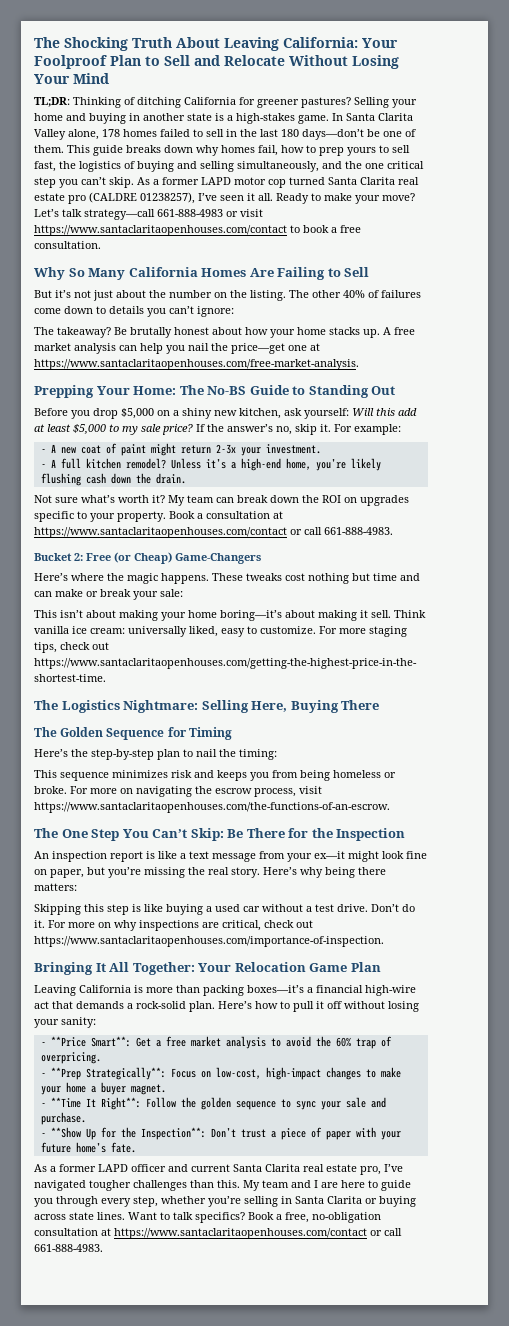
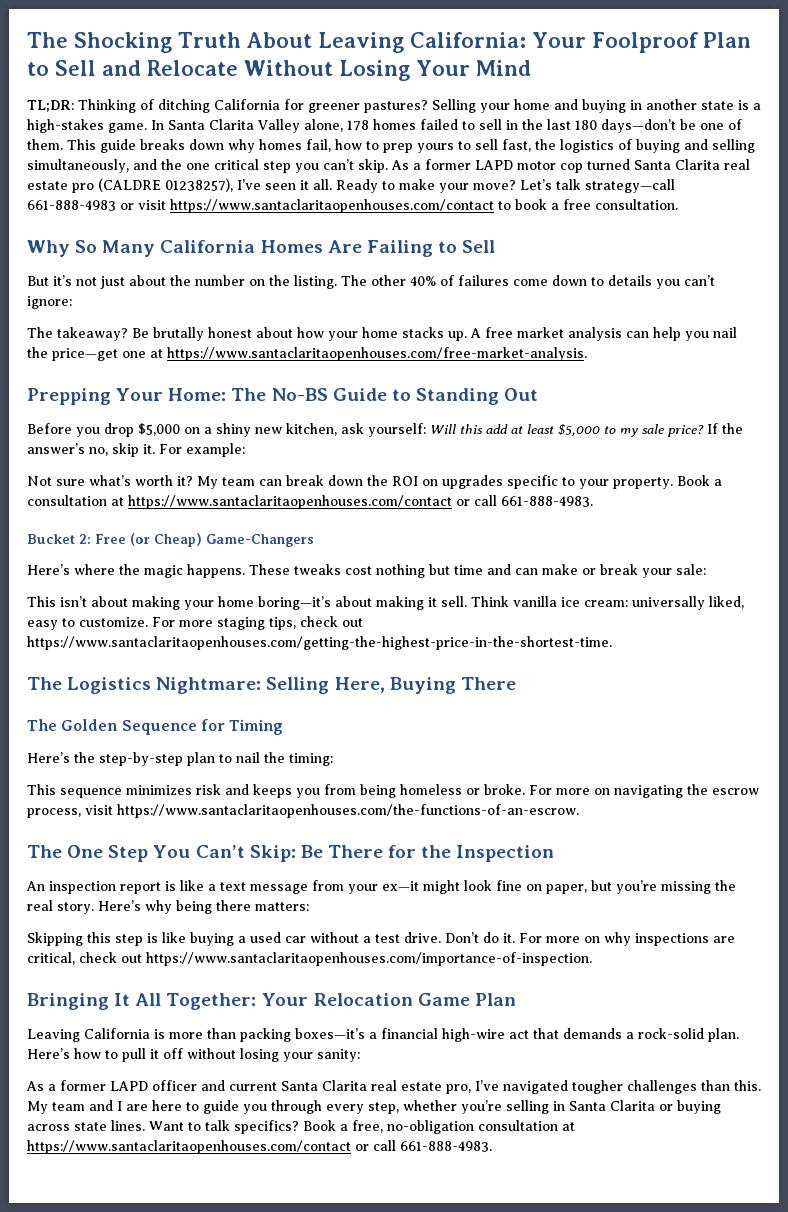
[40,443,321,456] [40,458,381,471] [40,473,186,486] // - A new coat of paint might return 2-3x your investment. // - A full kitchen remodel? Unless it’s a high-end home, you’re likely flushing cash down the drain. -> (245, 450) none
[40,1036,392,1049] [40,1052,101,1064] [40,1067,401,1080] [40,1082,166,1095] [40,1097,386,1110] [40,1112,86,1125] [40,1127,401,1140] [40,1142,136,1153] // - **Price Smart**: Get a free market analysis to avoid the 60% trap of overpricing. // - **Prep Strategically**: Focus on low-cost, high-impact changes to make your home a buyer magnet. // - **Time It Right**: Follow the golden sequence to sync your sale and purchase. // - **Show Up for the Inspection**: Don’t trust a piece of paper with your future home’s fate. -> (360, 1055) none

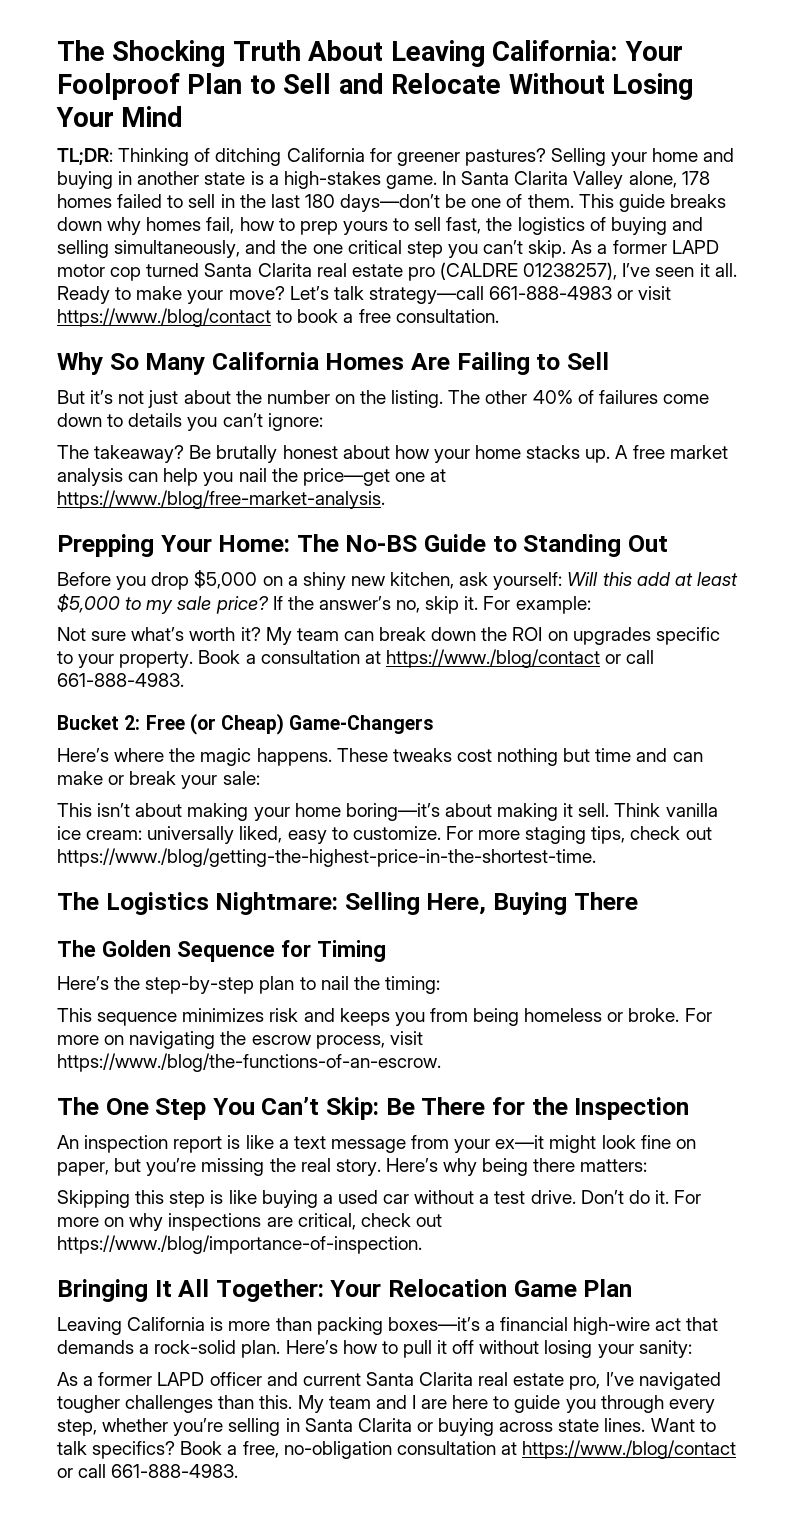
[170,199,494,213] https://www.santaclaritaopenhouses.com/contact -> [57,308,271,327] https://www./blog/contact
[167,347,587,361] https://www.santaclaritaopenhouses.com/free-market-analysis. -> [57,490,385,509] https://www./blog/free-market-analysis.
[128,495,452,509] https://www.santaclaritaopenhouses.com/contact -> [385,649,600,668] https://www./blog/contact
[27,636,612,650] https://www.santaclaritaopenhouses.com/getting-the-highest-price-in-the-shortest-time. -> [57,848,596,867] https://www./blog/getting-the-highest-price-in-the-shortest-time.
[117,804,579,818] https://www.santaclaritaopenhouses.com/the-functions-of-an-escrow. -> [57,1053,441,1072] https://www./blog/the-functions-of-an-escrow.
[146,952,592,966] https://www.santaclaritaopenhouses.com/importance-of-inspection. -> [57,1235,422,1254] https://www./blog/importance-of-inspection.
[27,1140,351,1154] https://www.santaclaritaopenhouses.com/contact -> [522,1440,737,1459] https://www./blog/contact

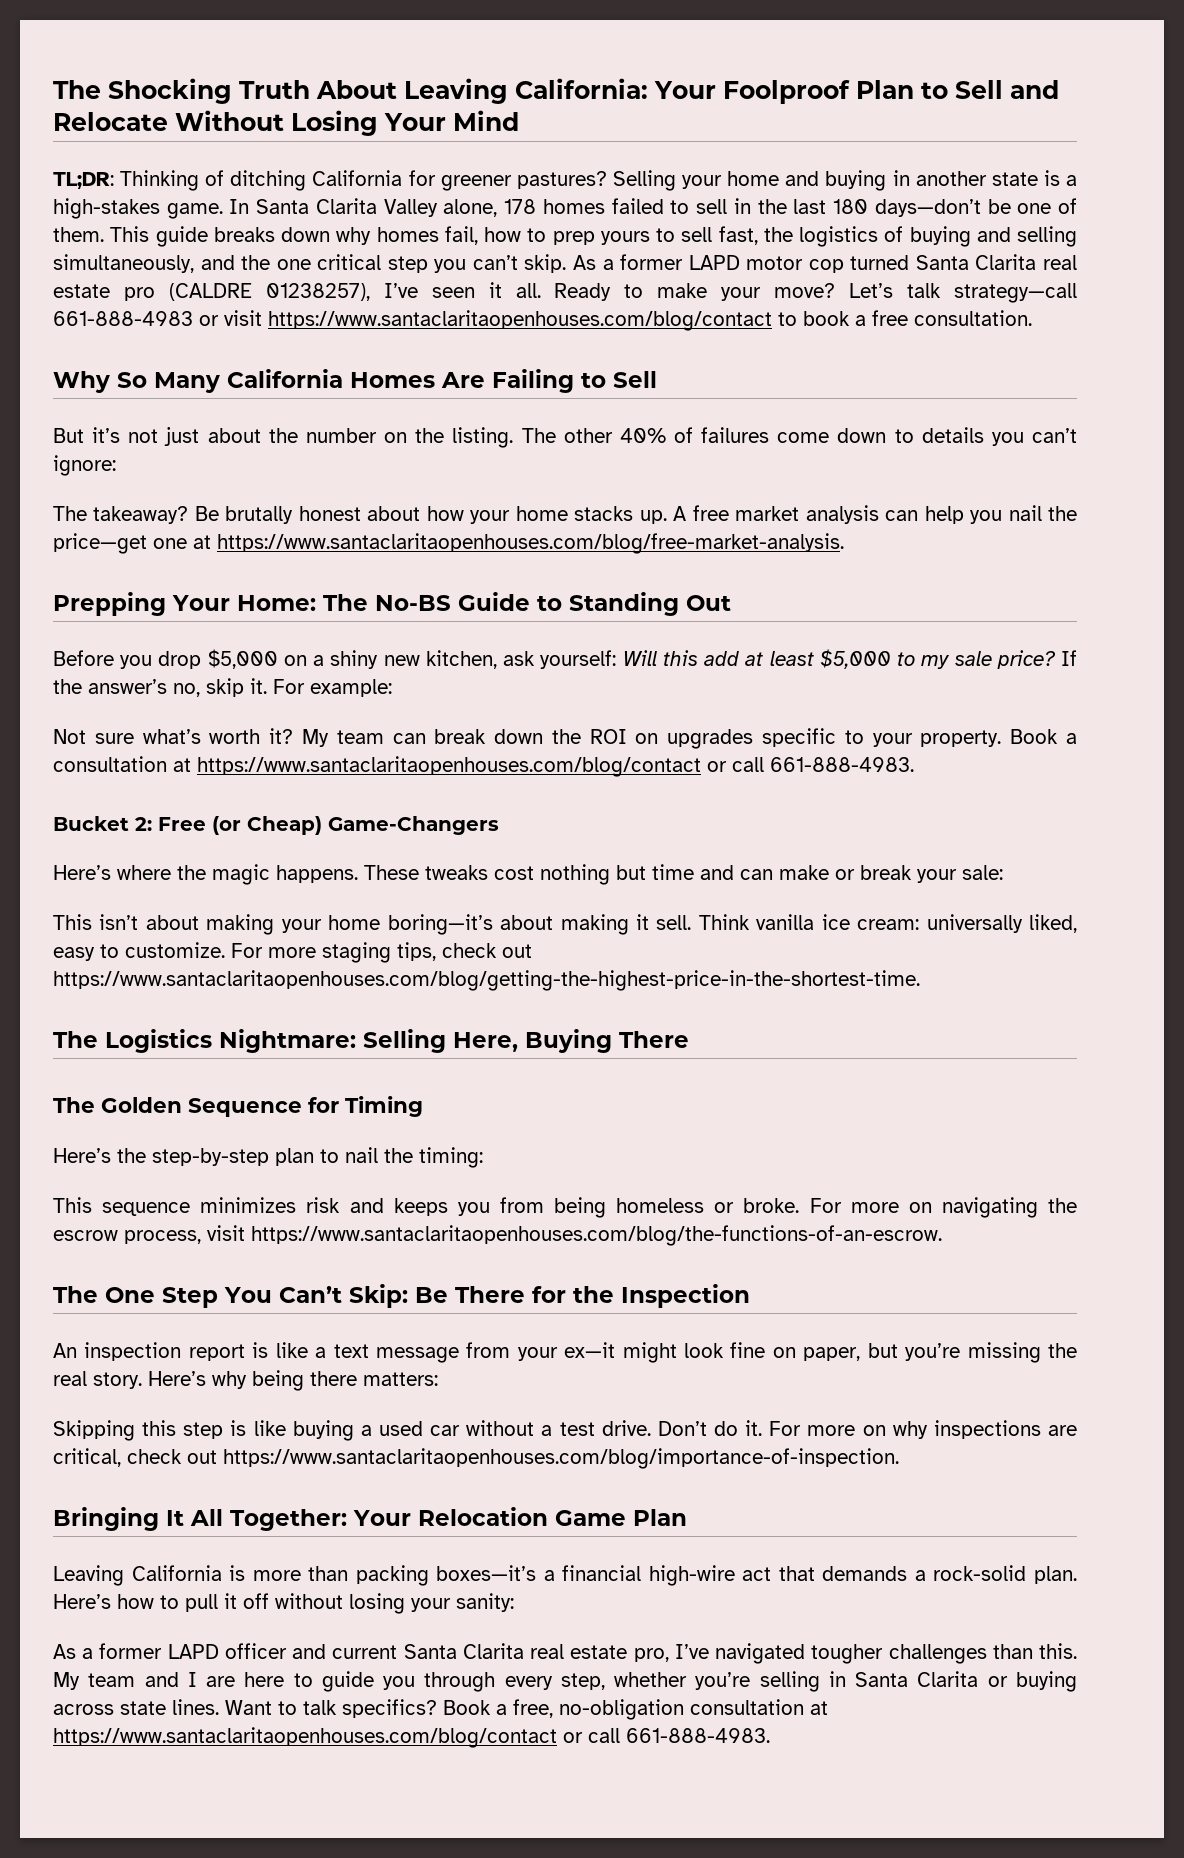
[57,308,271,327] https://www./blog/contact -> [268,310,772,331] https://www.santaclaritaopenhouses.com/blog/contact
[57,490,385,509] https://www./blog/free-market-analysis. -> [217,533,844,554] https://www.santaclaritaopenhouses.com/blog/free-market-analysis.
[385,649,600,668] https://www./blog/contact -> [197,756,701,777] https://www.santaclaritaopenhouses.com/blog/contact
[57,848,596,867] https://www./blog/getting-the-highest-price-in-the-shortest-time. -> [53,970,920,991] https://www.santaclaritaopenhouses.com/blog/getting-the-highest-price-in-the-shortest-time.
[57,1053,441,1072] https://www./blog/the-functions-of-an-escrow. -> [251,1225,942,1246] https://www.santaclaritaopenhouses.com/blog/the-functions-of-an-escrow.
[57,1235,422,1254] https://www./blog/importance-of-inspection. -> [223,1448,899,1469] https://www.santaclaritaopenhouses.com/blog/importance-of-inspection.
[522,1440,737,1459] https://www./blog/contact -> [53,1727,557,1748] https://www.santaclaritaopenhouses.com/blog/contact

